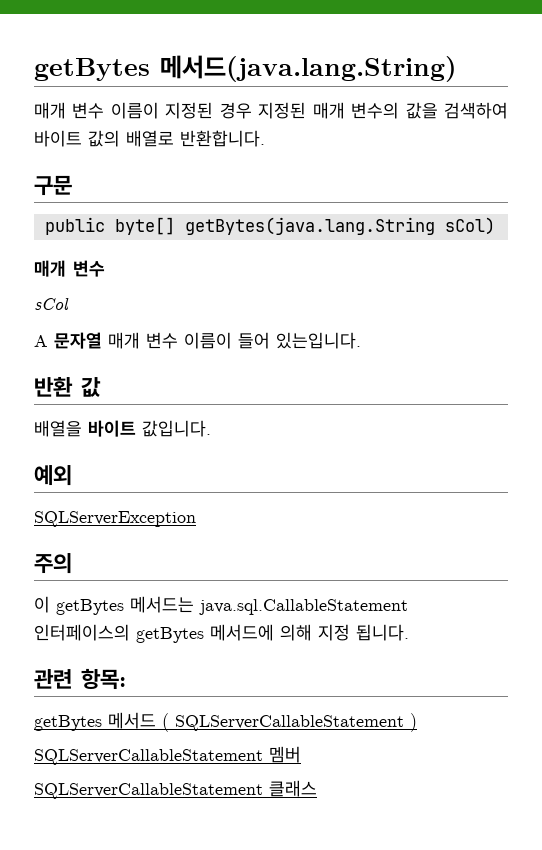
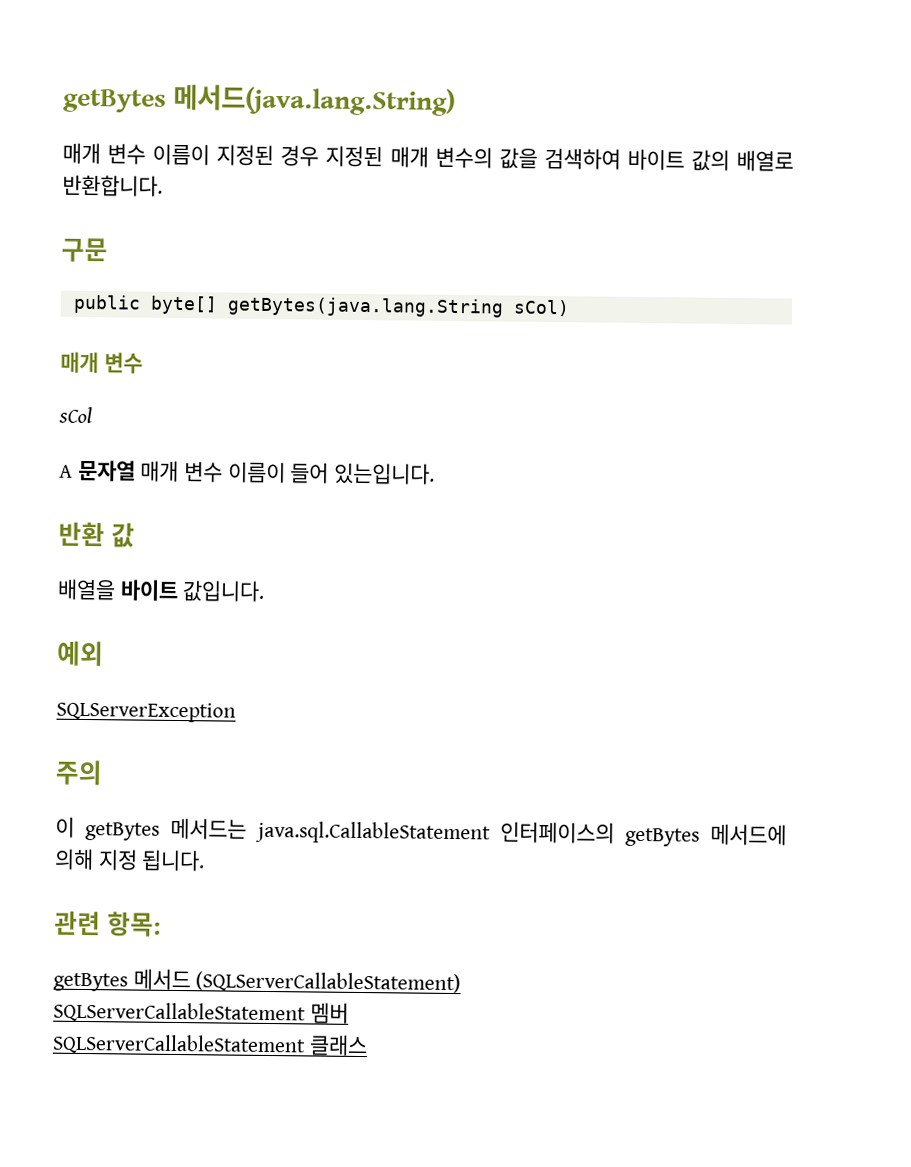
[162,713,417,732] ( SQLServerCallableStatement ) -> [195,971,462,994] (SQLServerCallableStatement)

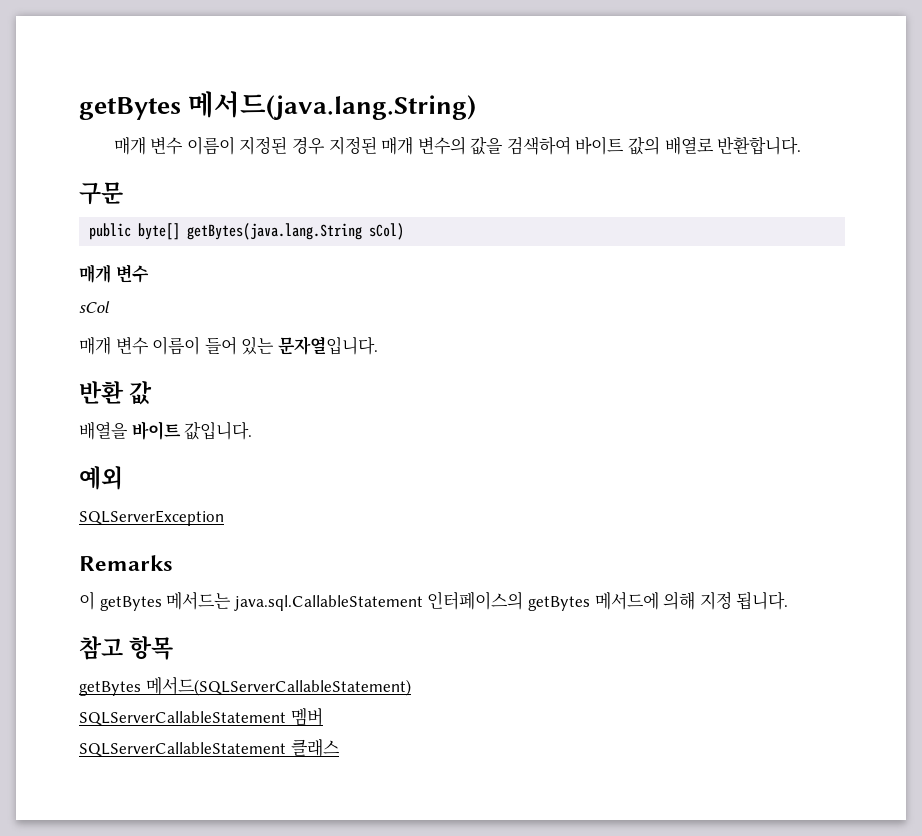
[59,459,136,482] A 문자열 -> (110, 307) none
[334,462,436,485] 있는입니다. -> [241,336,378,355] 있는 문자열입니다.
[55,759,103,786] 주의 -> [79,555,173,571] Remarks
[54,910,161,937] [53,968,462,994] 관련 항목: // getBytes 메서드 (SQLServerCallableStatement) -> [79,636,174,660] [79,676,411,696] 참고 항목 // getBytes 메서드(SQLServerCallableStatement)

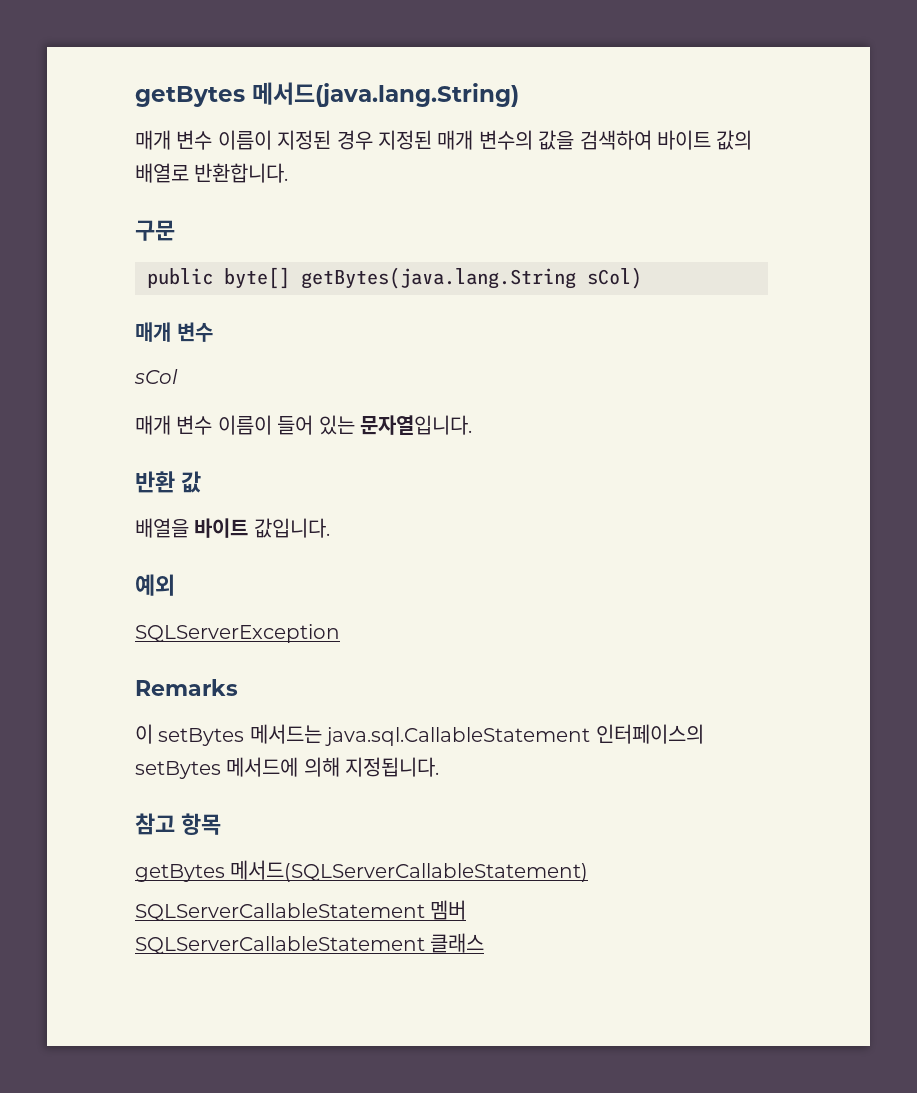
[99,596,162,611] getBytes -> [158,728,245,746] setBytes
[527,596,590,611] getBytes -> [135,761,221,779] setBytes
[699,592,789,610] 지정 됩니다. -> [345,757,440,777] 지정됩니다.

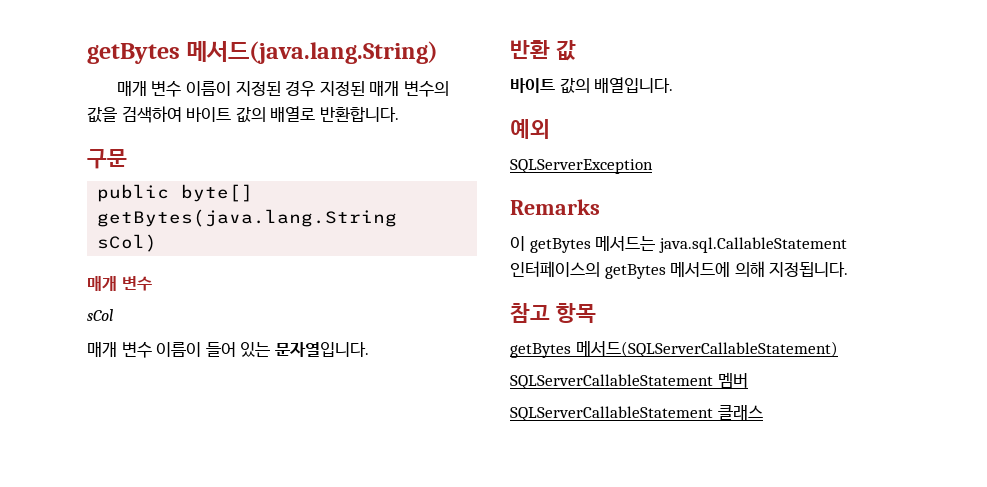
[135,518,330,538] 배열을 바이트 값입니다. -> [510,77,674,94] 바이트 값의 배열입니다.
[158,728,245,746] setBytes -> [529,238,591,253] getBytes
[135,761,221,779] setBytes -> [604,264,666,279] getBytes

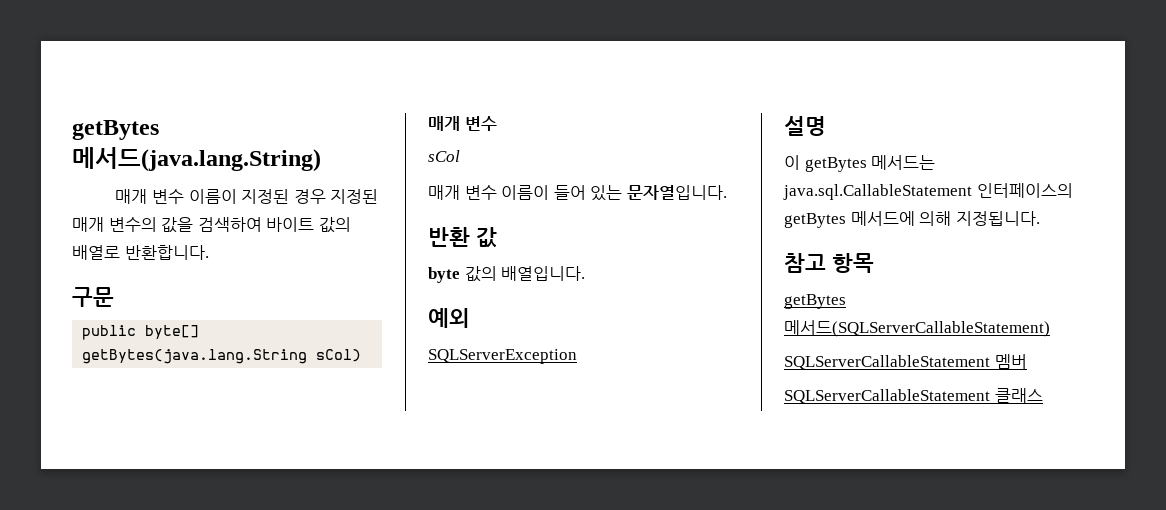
[510,78,555,93] 바이트 -> [428,267,460,283] byte
[510,199,600,215] Remarks -> [784,116,826,136] 설명

